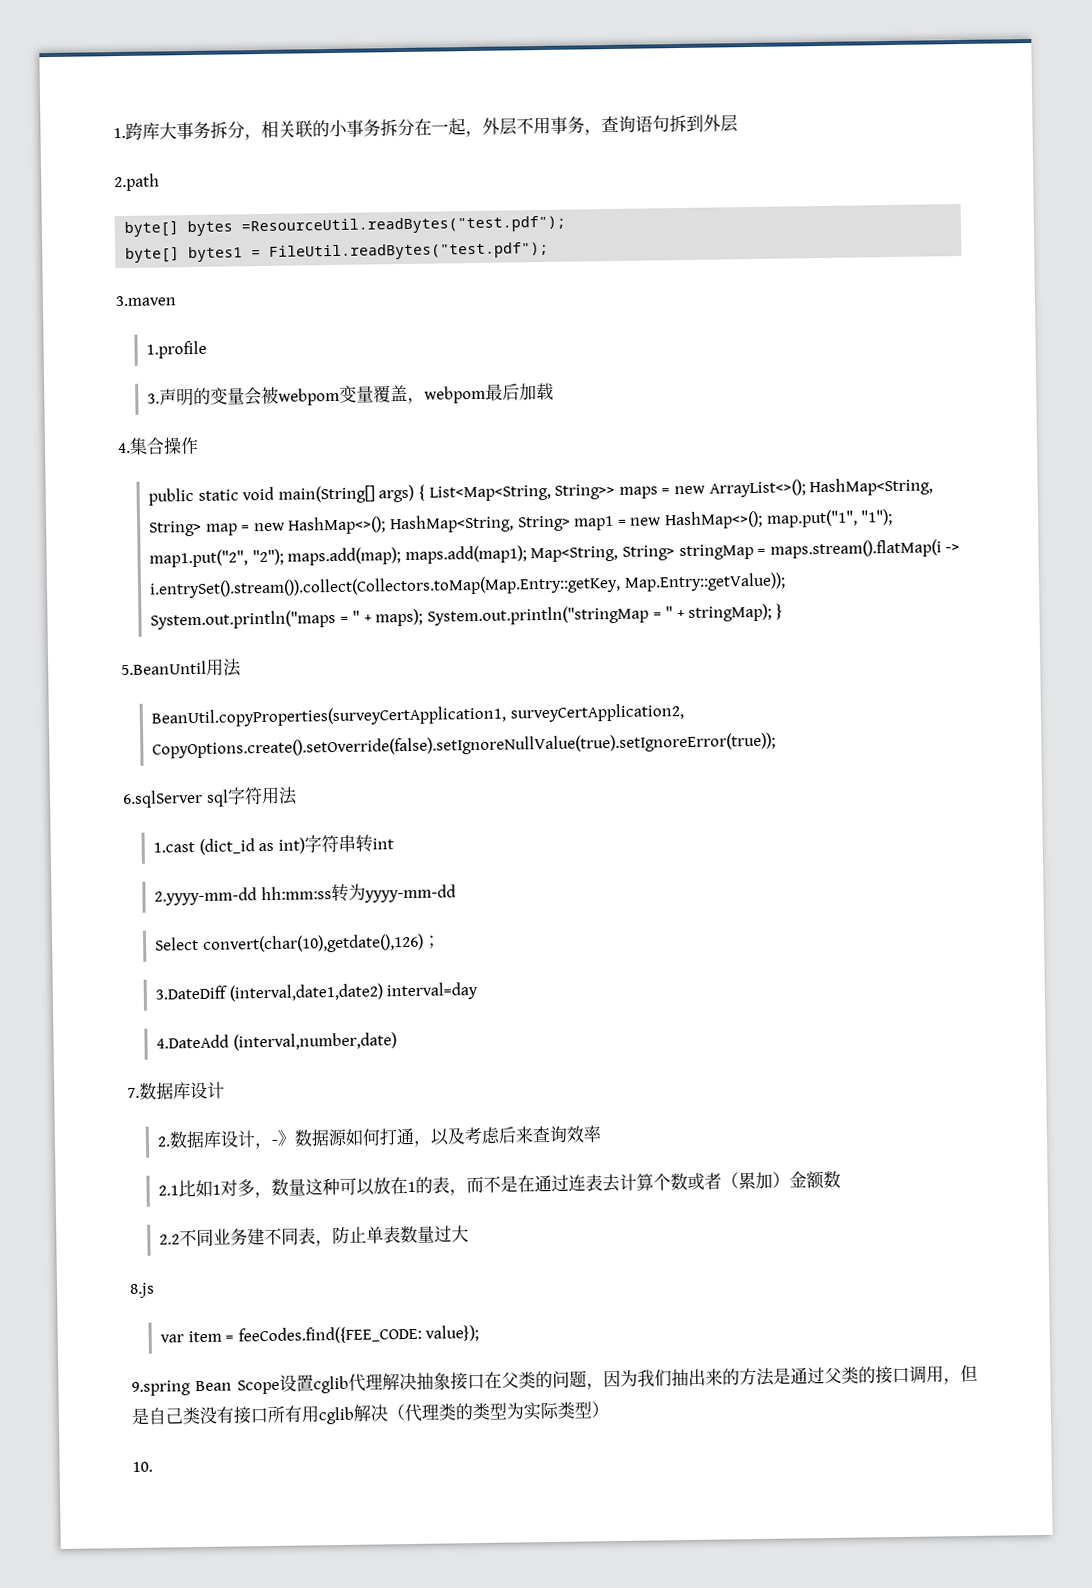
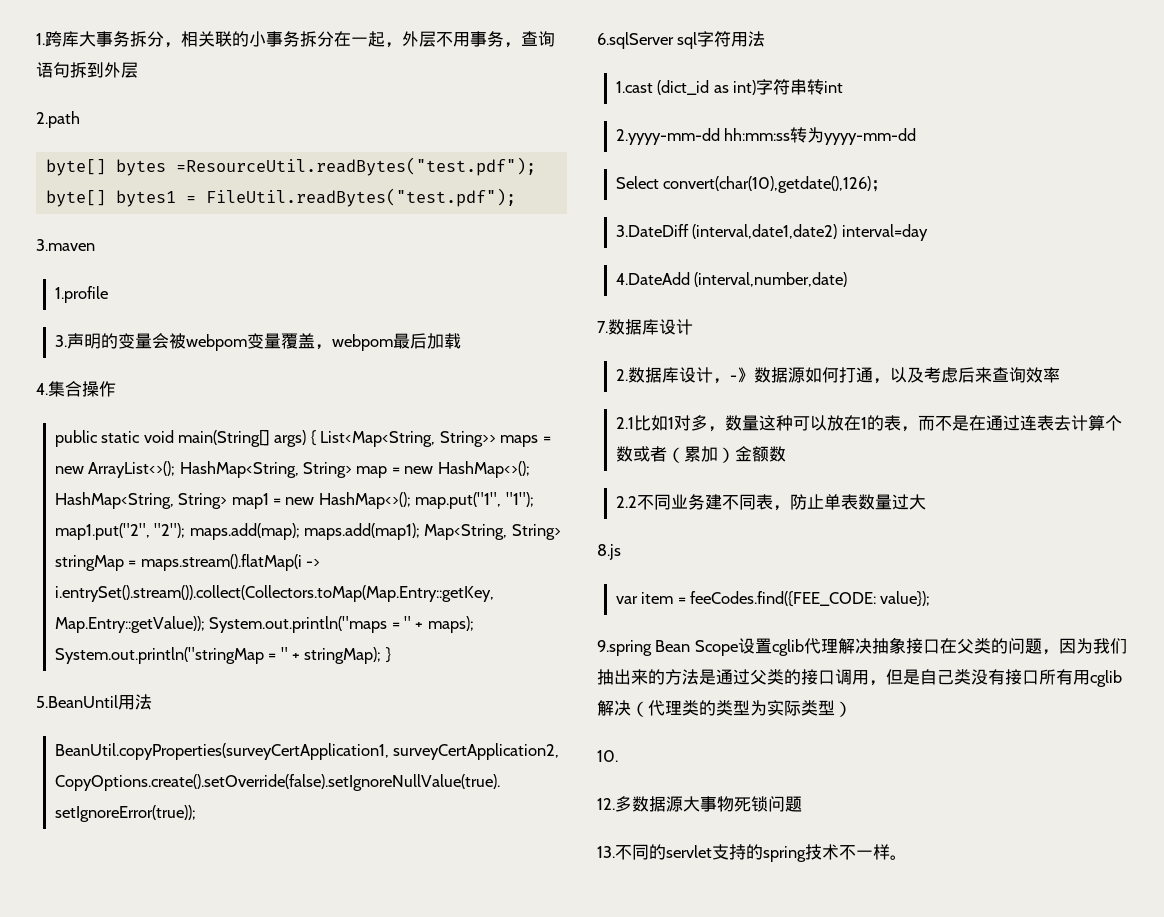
(153, 1466) none -> [597,796,802,812] [597,844,907,862] // 12.多数据源大事物死锁问题 // 13.不同的servlet支持的spring技术不一样。

